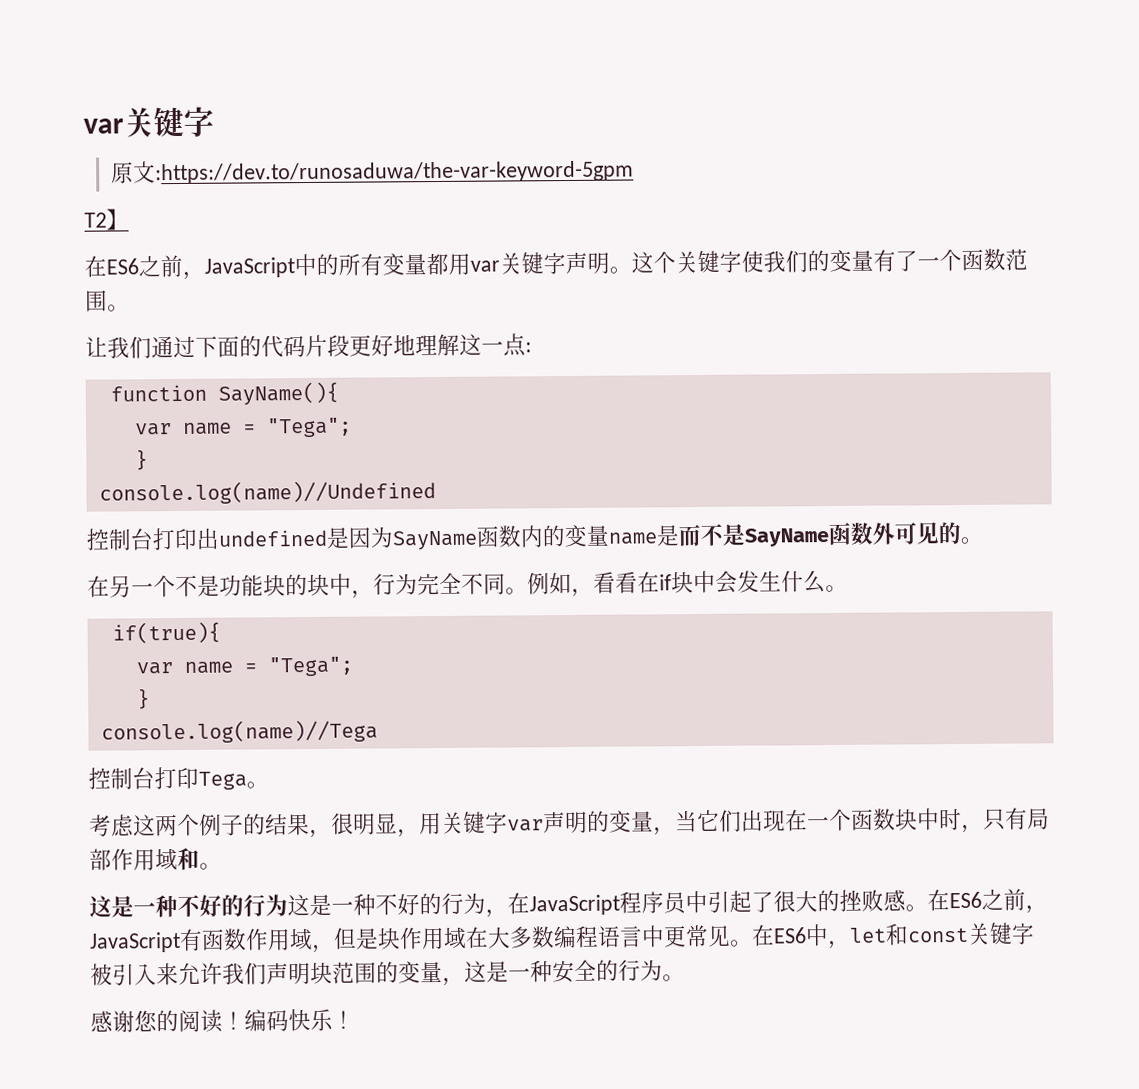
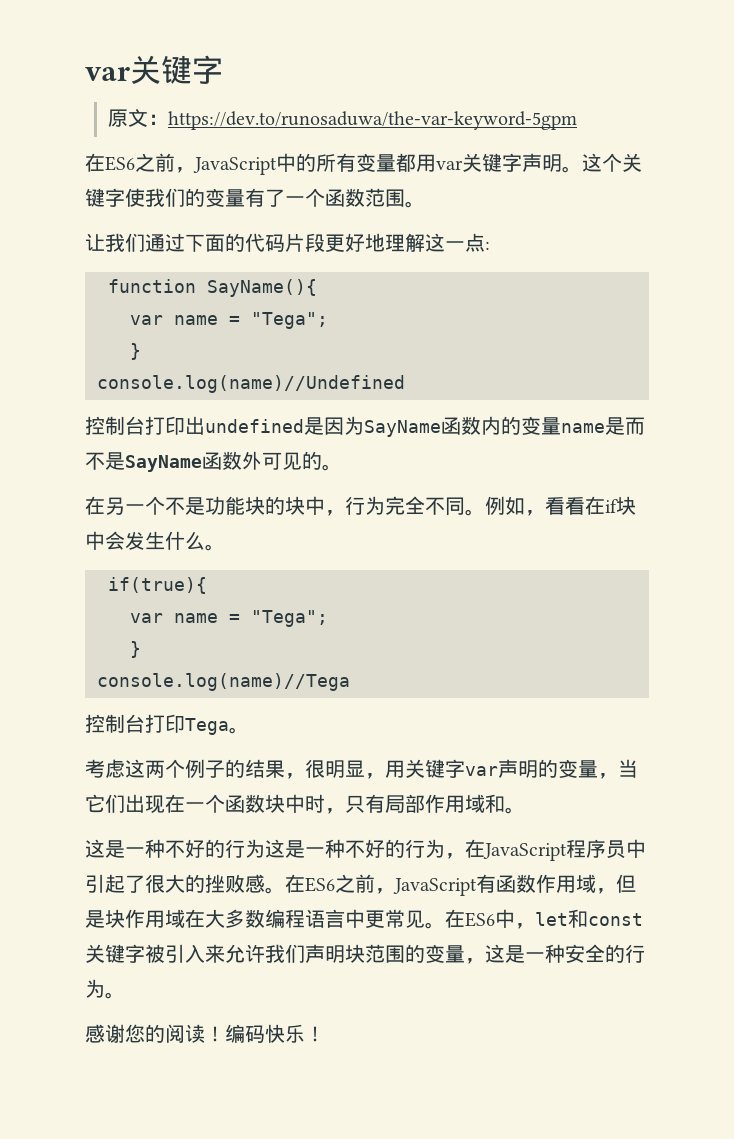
[154,160,634,185] [84,208,129,231] :https://dev.to/runosaduwa/the-var-keyword-5gpm // T2】 -> [148,111,578,130] ：https://dev.to/runosaduwa/the-var-keyword-5gpm

